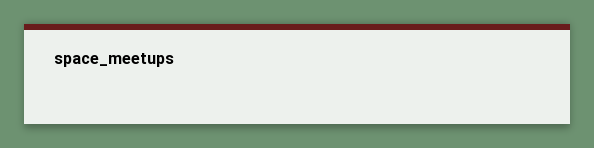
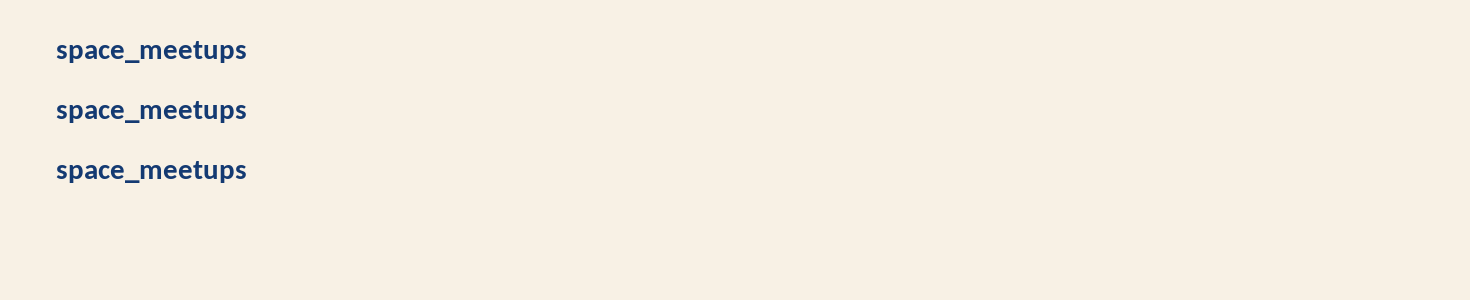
[54,53,174,67] space_meetups -> [56,41,247,63] [56,101,247,123] [56,161,247,183] space_meetups // space_meetups // space_meetups

